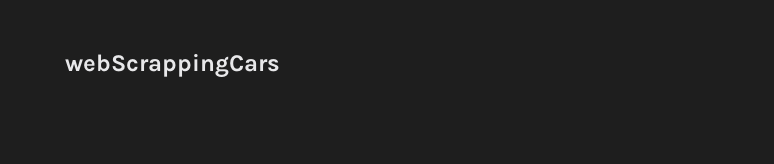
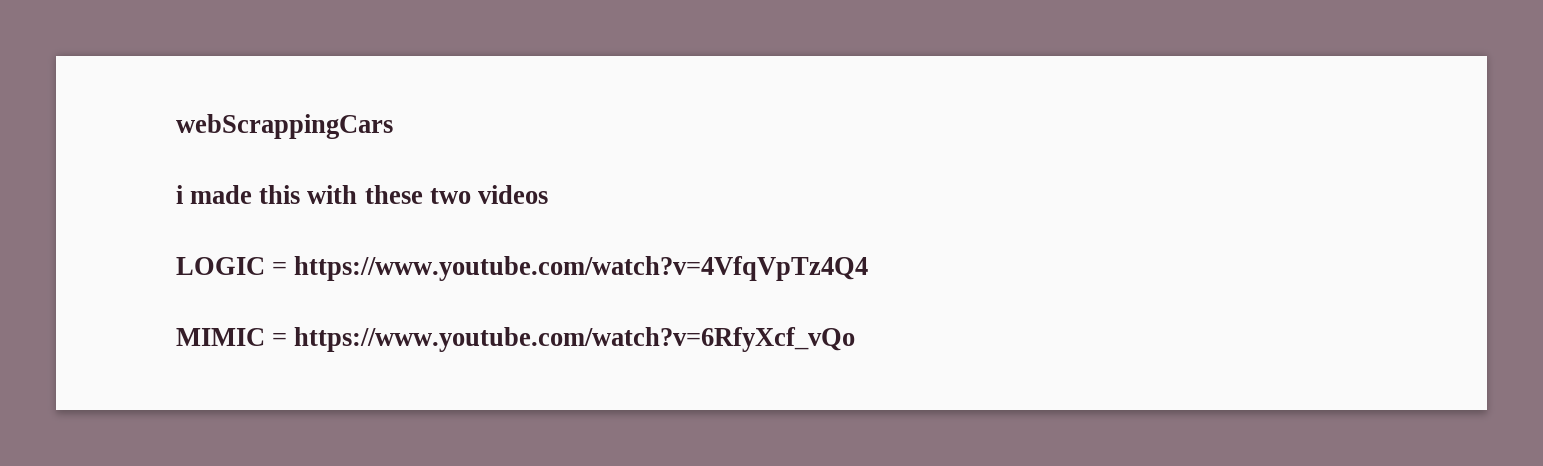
(280, 65) none -> [176,185,548,204] [176,256,869,281] [176,327,856,352] // i made this with these two videos // LOGIC = https://www.youtube.com/watch?v=4VfqVpTz4Q4 // MIMIC = https://www.youtube.com/watch?v=6RfyXcf_vQo

